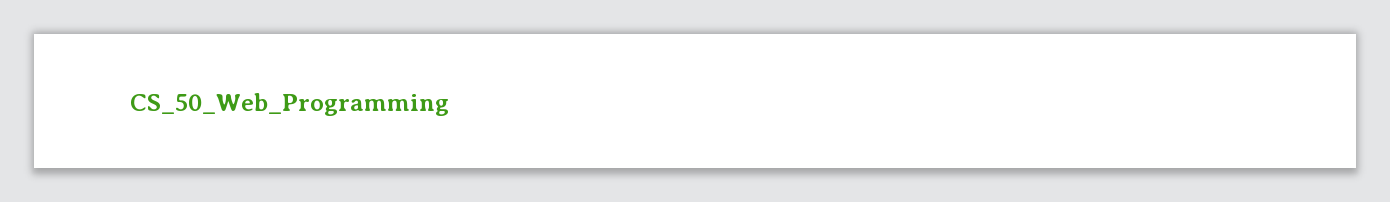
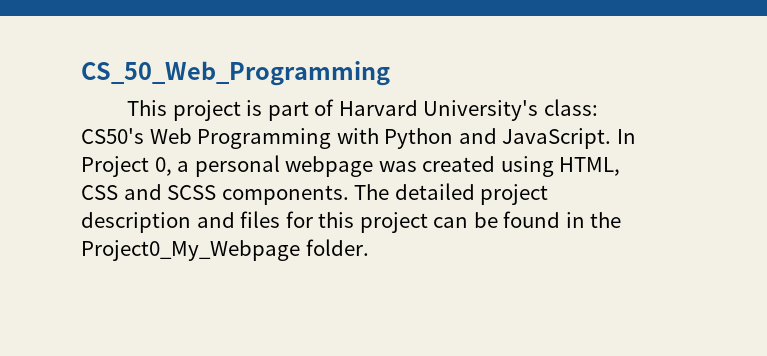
(449, 104) none -> [127,99,598,121] [81,128,636,149] [81,155,621,177] [81,183,549,205] [81,211,622,233] [81,239,369,261] // This project is part of Harvard University's class: CS50's Web Programming with Python and JavaScript. In Project 0, a personal webpage was created using HTML, CSS and SCSS components. The detailed project description and files for this project can be found in the Project0_My_Webpage folder.

